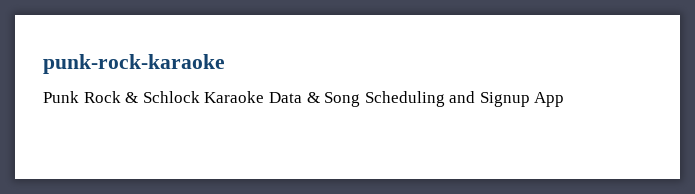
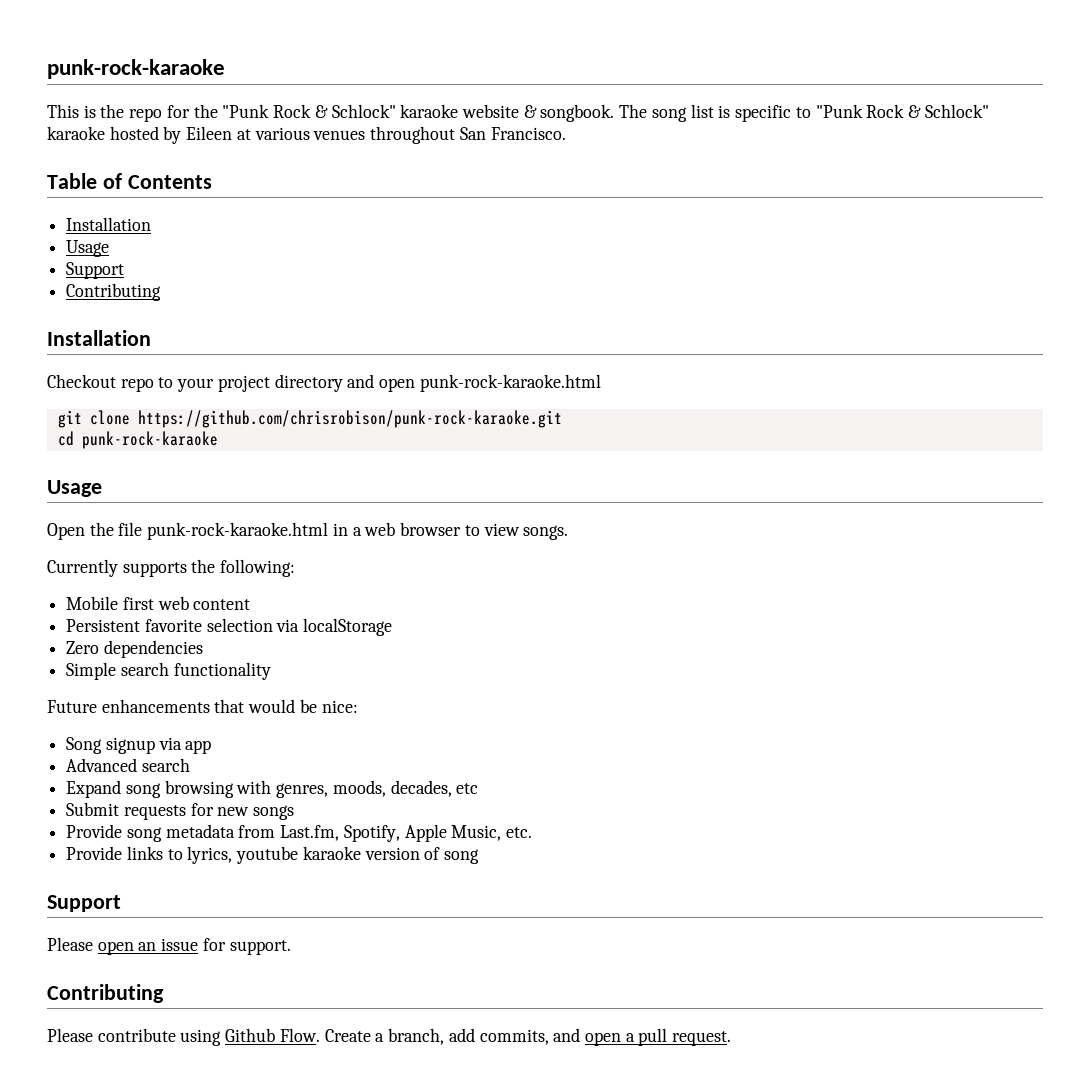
[43,54,225,74] [43,91,565,107] punk-rock-karaoke // Punk Rock & Schlock Karaoke Data & Song Scheduling and Signup App -> [47,59,225,79] [47,104,989,122] [47,126,566,144] [47,173,212,189] [66,217,152,231] [66,240,110,257] [66,262,125,279] [66,283,162,301] [47,330,151,346] [47,374,601,392] [57,410,562,428] [57,431,218,449] [47,480,102,497] [47,522,569,540] [47,559,296,577] [66,596,251,610] [66,618,393,636] [66,640,203,658] [66,662,271,680] [47,699,358,713] [66,737,212,754] [66,758,190,772] [66,780,479,798] [66,802,295,820] [66,824,533,842] [66,846,480,864] [47,895,121,912] [47,937,291,955] [47,984,164,1003] [47,1028,732,1046] punk-rock-karaoke // This is the repo for the "Punk Rock & Schlock" karaoke website & songbook. The song list is specific to "Punk Rock & Schlock" karaoke hosted by Eileen at various venues throughout San Francisco. // Table of Contents // Installation // Usage // Support // Contributing // Installation // Checkout repo to your project directory and open punk-rock-karaoke.html // git clone https://github.com/chrisrobison/punk-rock-karaoke.git // cd punk-rock-karaoke // Usage // Open the file punk-rock-karaoke.html in a web browser to view songs. // Currently supports the following: // Mobile first web content // Persistent favorite selection via localStorage // Zero dependencies // Simple search functionality // Future enhancements that would be nice: // Song signup via app // Advanced search // Expand song browsing with genres, moods, decades, etc // Submit requests for new songs // Provide song metadata from Last.fm, Spotify, Apple Music, etc. // Provide links to lyrics, youtube karaoke version of song // Support // Please open an issue for support. // Contributing // Please contribute using Github Flow. Create a branch, add commits, and open a pull request.

